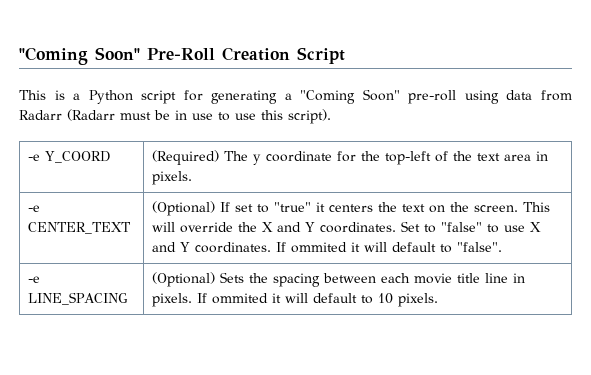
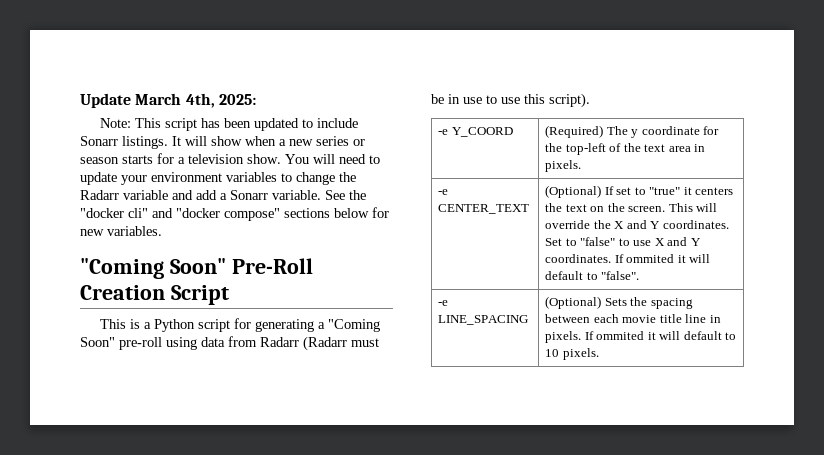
(19, 56) none -> [80,93,256,108] [100,118,359,131] [80,136,365,149] [80,153,380,164] [80,172,356,185] [80,190,366,200] [80,207,389,221] [80,226,162,236] Update March 4th, 2025: // Note: This script has been updated to include Sonarr listings. It will show when a new series or season starts for a television show. You will need to update your environment variables to change the Radarr variable and add a Sonarr variable. See the "docker cli" and "docker compose" sections below for new variables. //

